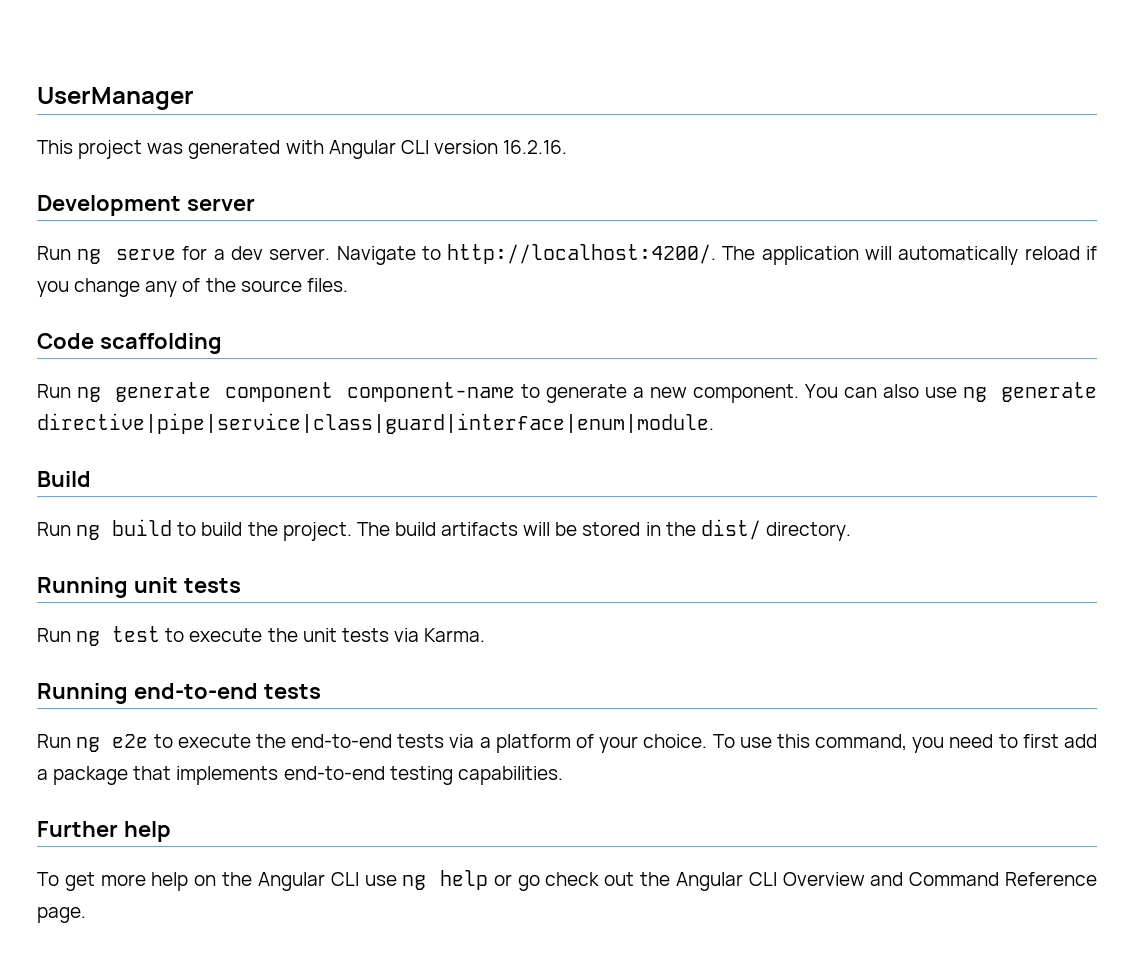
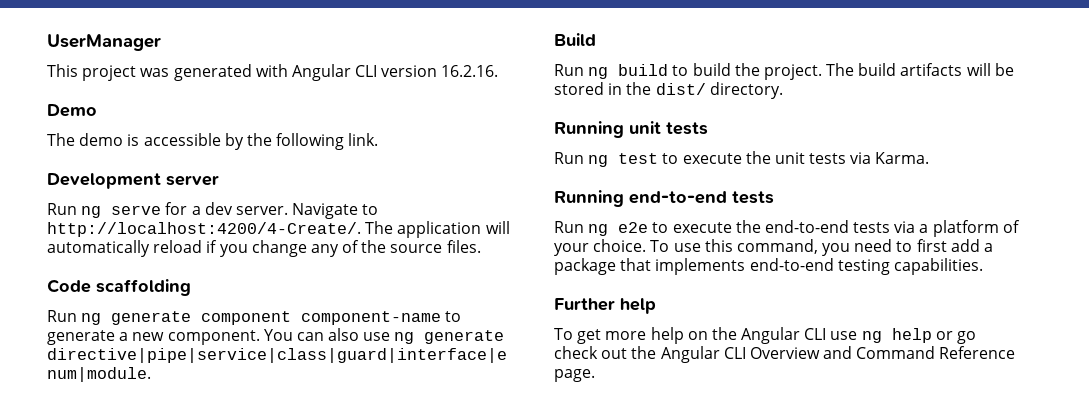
(568, 147) none -> [47,104,97,117] [47,133,379,150] // Demo // The demo is accessible by the following link.
[447,244,717,264] http://localhost:4200/. -> [47,222,361,237] http://localhost:4200/4-Create/.

